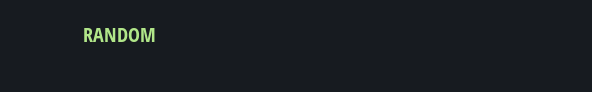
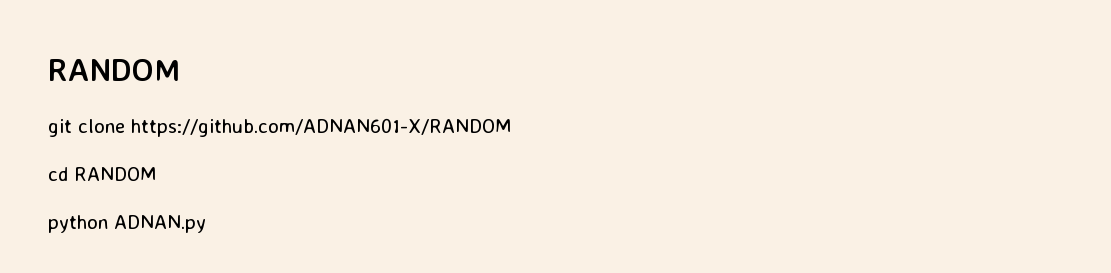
[83,28,156,42] RANDOM -> [48,59,180,81] [48,118,512,137] [48,167,157,181] [48,215,206,233] RANDOM // git clone https://github.com/ADNAN601-X/RANDOM // cd RANDOM // python ADNAN.py

